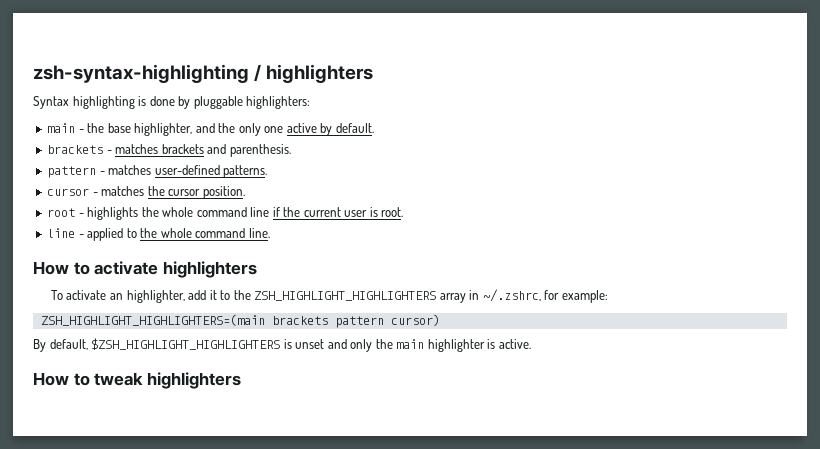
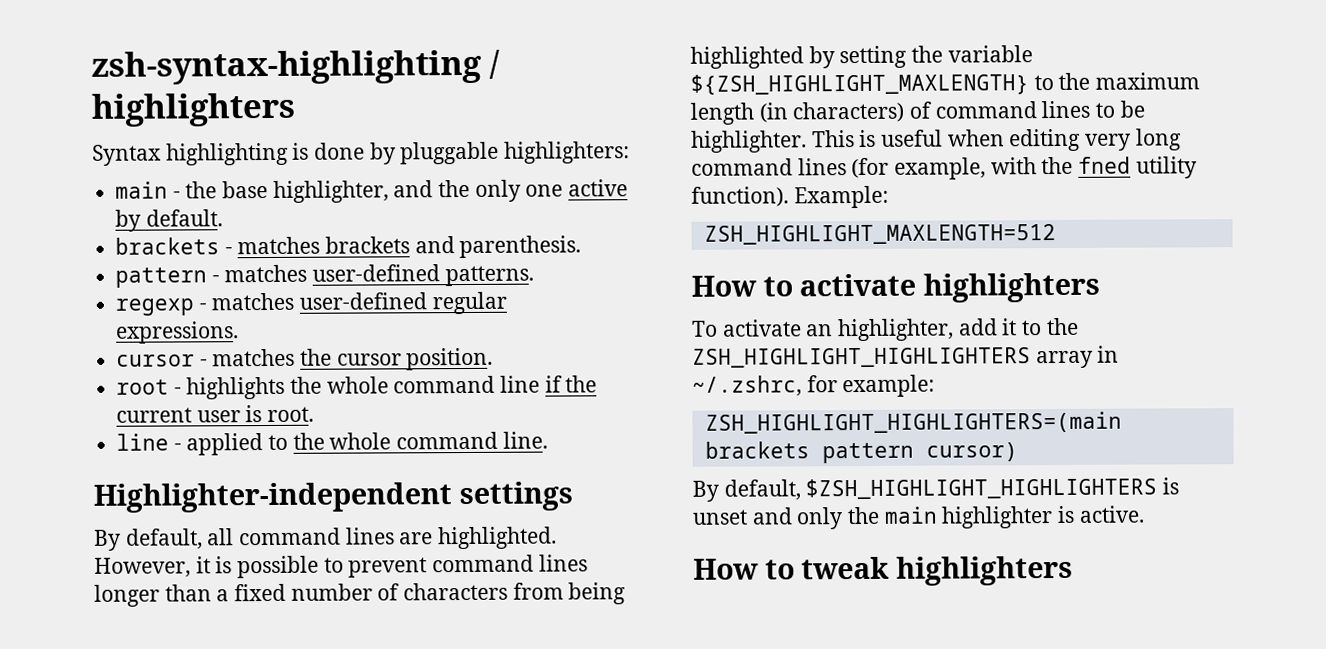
(268, 171) none -> [115,291,507,316] [115,321,240,344] // regexp - matches user-defined regular expressions.
(270, 233) none -> [93,481,573,513] [94,526,558,551] [94,554,588,579] [94,582,627,607] [690,45,1033,69] [690,72,1201,96] [690,100,1145,125] [691,128,1182,153] [691,156,1197,180] [691,185,889,209] [703,224,1056,245] // Highlighter-independent settings // By default, all command lines are highlighted. However, it is possible to prevent command lines longer than a fixed number of characters from being highlighted by setting the variable ${ZSH_HIGHLIGHT_MAXLENGTH} to the maximum length (in characters) of command lines to be highlighter. This is useful when editing very long command lines (for example, with the fned utility function). Example: // ZSH_HIGHLIGHT_MAXLENGTH=512

